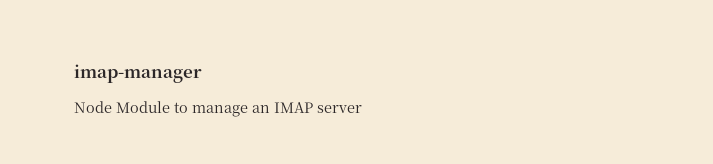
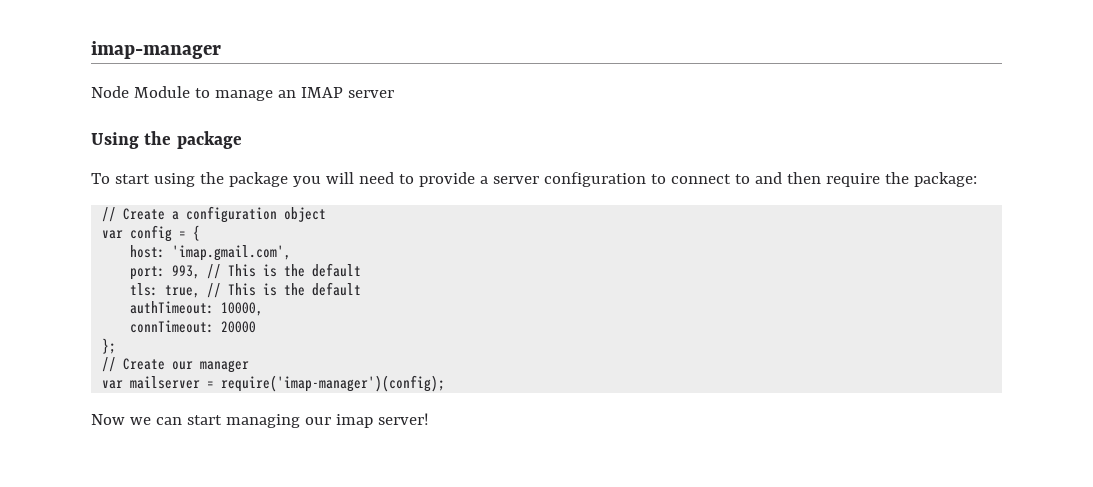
(362, 109) none -> [91,131,242,149] [91,172,977,187] [102,206,327,223] [102,225,201,242] [130,245,292,261] [130,263,362,280] [130,282,362,298] [130,301,264,316] [130,320,257,333] [102,338,117,354] [102,357,250,373] [102,375,446,392] [91,413,429,428] // Using the package // To start using the package you will need to provide a server configuration to connect to and then require the package: // // Create a configuration object // var config = { // host: 'imap.gmail.com', // port: 993, // This is the default // tls: true, // This is the default // authTimeout: 10000, // connTimeout: 20000 // }; // // Create our manager // var mailserver = require('imap-manager')(config); // Now we can start managing our imap server!

